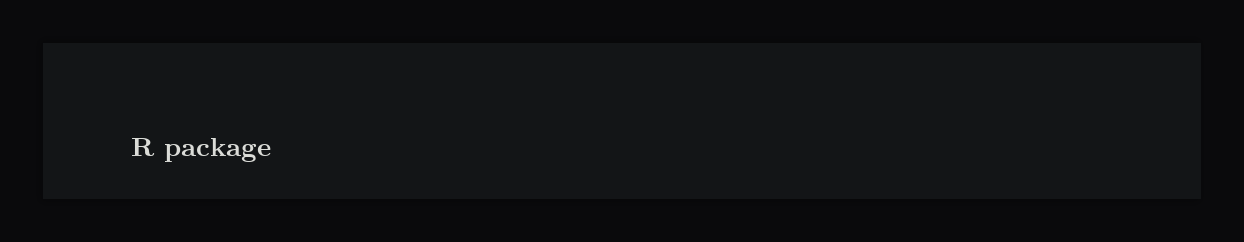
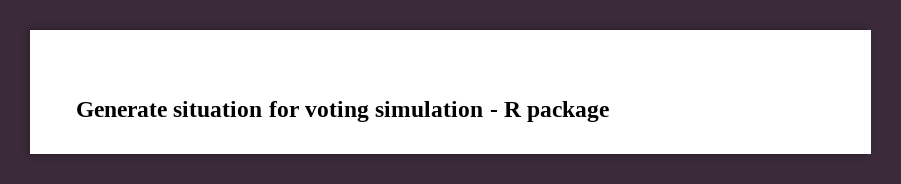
(131, 147) none -> [76,101,498,122] Generate situation for voting simulation -

